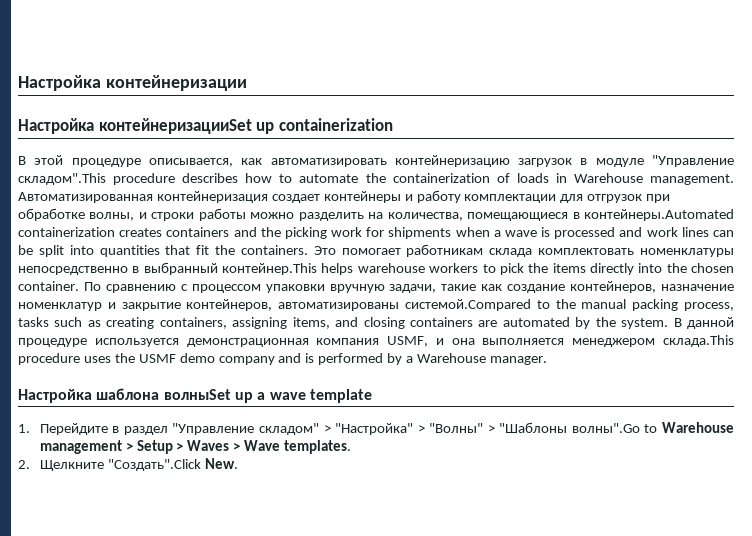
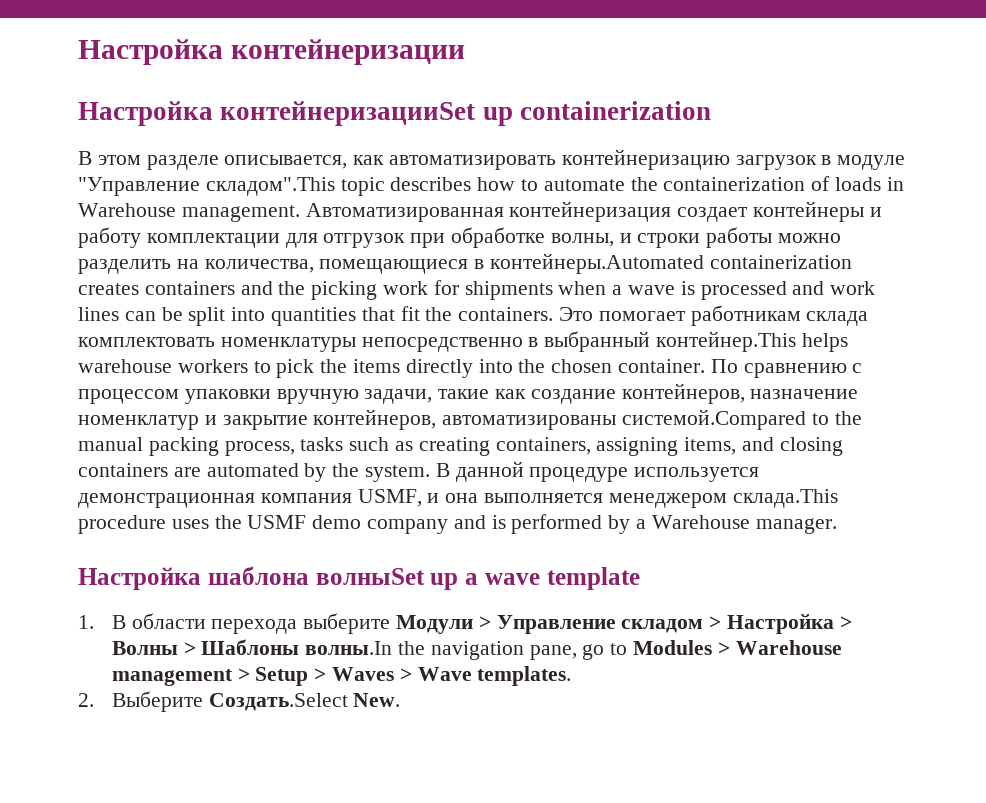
[34,155,141,167] этой процедуре -> [97,155,219,170] этом разделе
[113,173,176,185] procedure -> [340,177,385,196] topic
[39,422,658,435] Перейдите в раздел "Управление складом" > "Настройка" > "Волны" > "Шаблоны волны".Go to -> [111,613,852,634] [111,639,730,660] В области перехода выберите Модули > Управление складом > Настройка > Волны > Шаблоны волны.In the navigation pane, go to Modules >
[39,459,201,471] Щелкните "Создать".Click -> [111,691,348,712] Выберите Создать.Select

